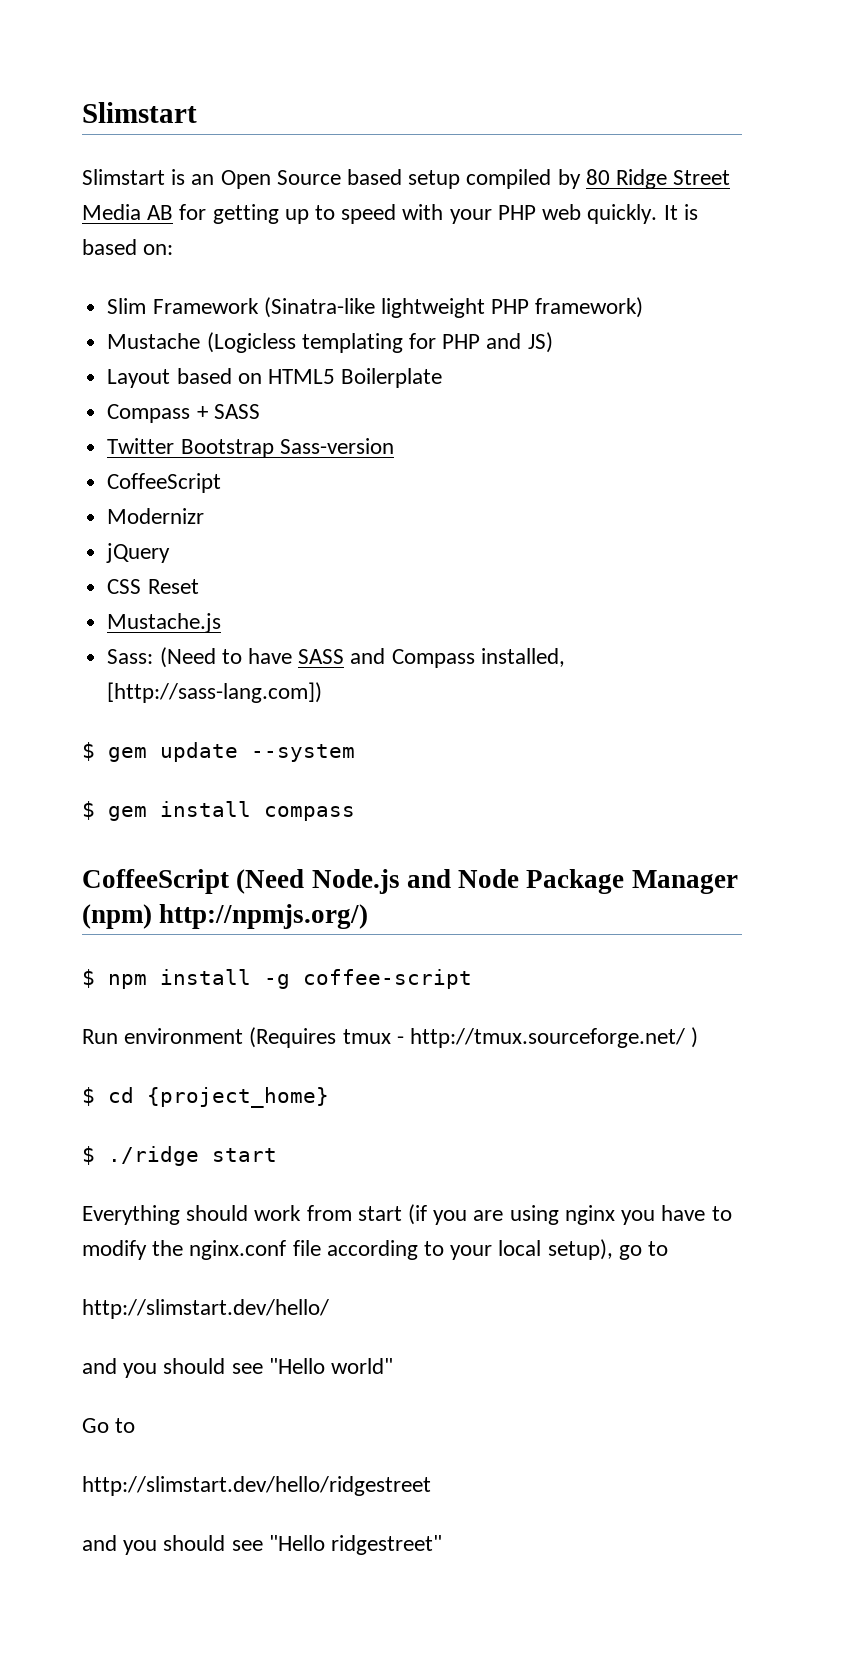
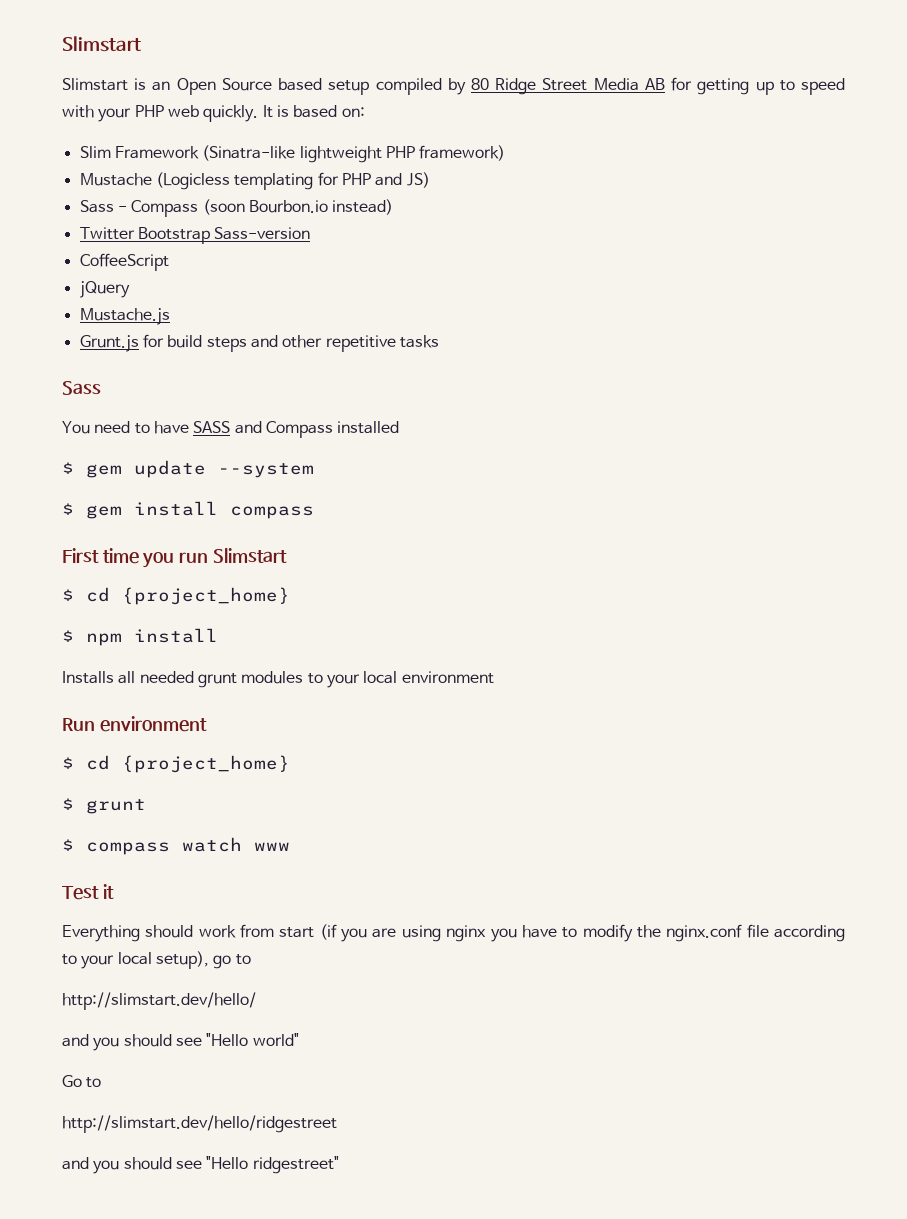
[107,368,443,388] [107,404,260,423] Layout based on HTML5 Boilerplate // Compass + SASS -> [79,199,394,217] Sass - Compass (soon Bourbon.io instead)
[107,508,205,524] // Modernizr -> (169, 262) none
[107,579,199,594] // CSS Reset -> (130, 289) none
[107,647,216,668] Sass: (Need -> [79,334,439,352] [62,381,101,395] [62,421,131,434] Grunt.js for build steps and other repetitive tasks // Sass // You need
[480,648,565,667] [107,682,323,703] installed, [http://sass-lang.com]) -> [337,421,400,434] installed
[82,869,738,894] [82,904,369,929] [82,969,472,989] [82,1027,699,1048] [82,1087,329,1108] [82,1146,277,1166] CoffeeScript (Need Node.js and Node Package Manager (npm) http://npmjs.org/) // $ npm install -g coffee-script // Run environment (Requires tmux - http://tmux.sourceforge.net/ ) // $ cd {project_home} // $ ./ridge start -> [62,548,287,568] [62,587,290,605] [62,628,218,646] [62,671,494,688] [62,716,207,732] [62,755,290,773] [62,798,146,814] [62,837,290,855] [62,884,114,900] First time you run Slimstart // $ cd {project_home} // $ npm install // Installs all needed grunt modules to your local environment // Run environment // $ cd {project_home} // $ grunt // $ compass watch www // Test it

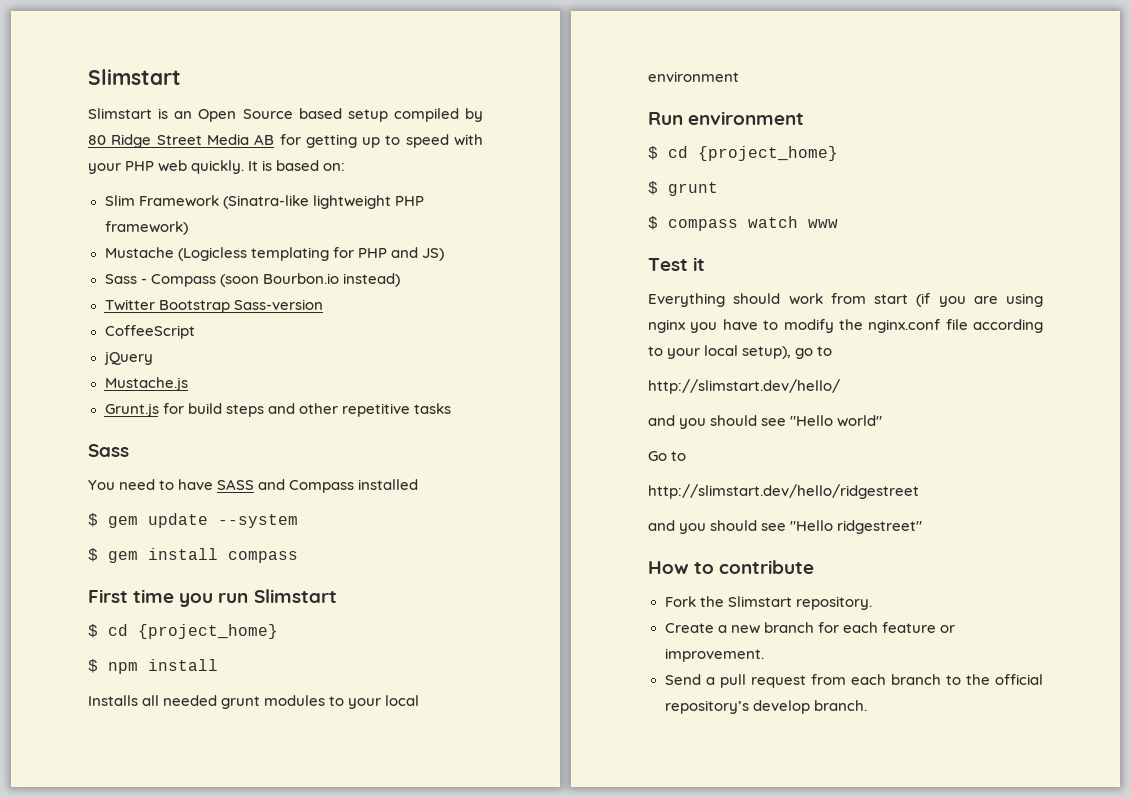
(339, 1165) none -> [648,560,815,574] [664,596,872,610] [664,622,955,634] [664,648,764,662] [664,674,1043,688] [664,700,867,714] // How to contribute // Fork the Slimstart repository. // Create a new branch for each feature or improvement. // Send a pull request from each branch to the official repository’s develop branch.

